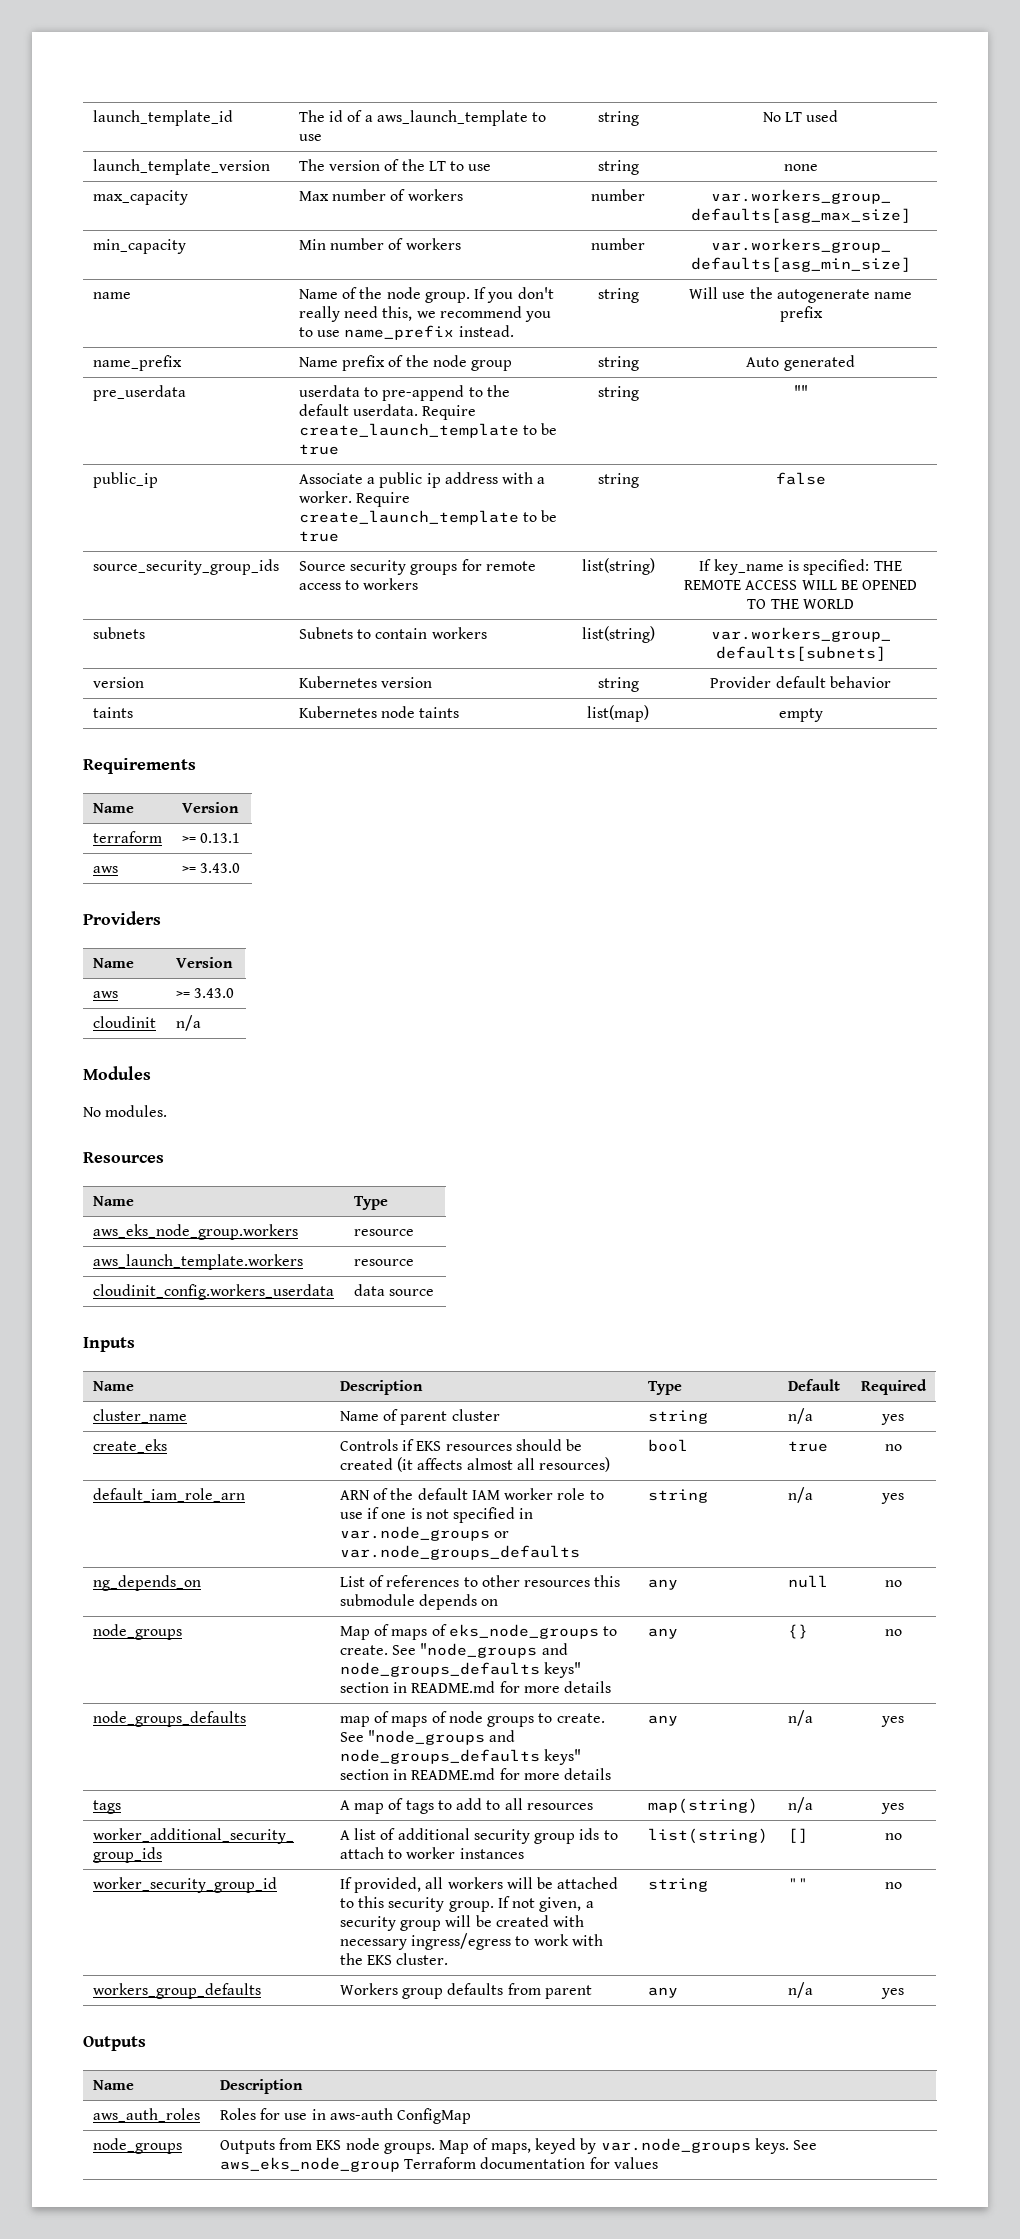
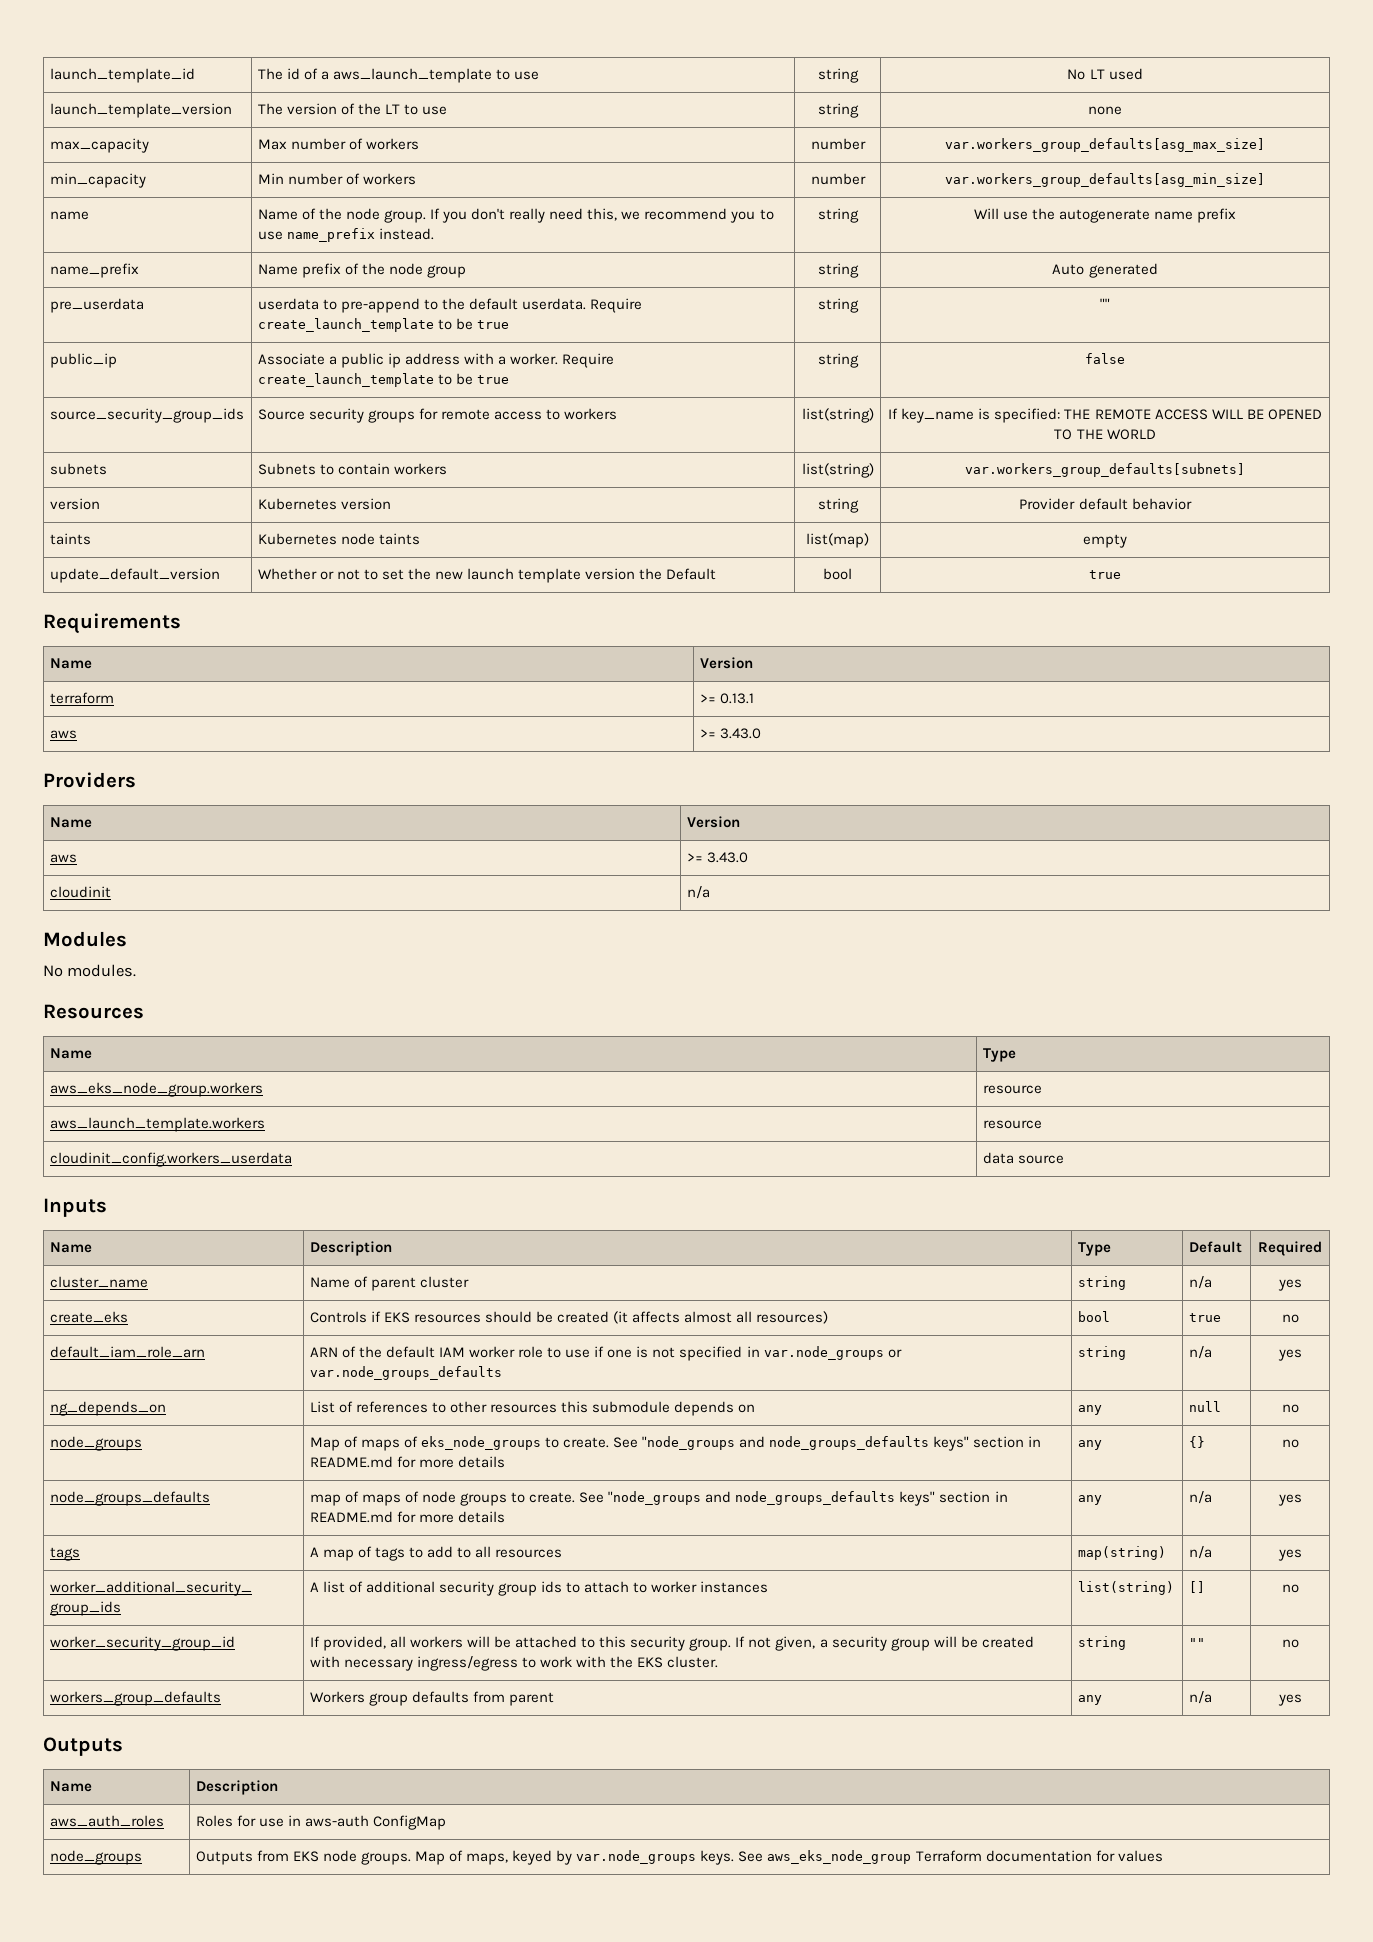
(823, 715) none -> [49,568,220,583] [257,568,717,583] [823,568,852,580] [1089,570,1121,579] // update_default_version | Whether or not to set the new launch template version the Default | bool | true

